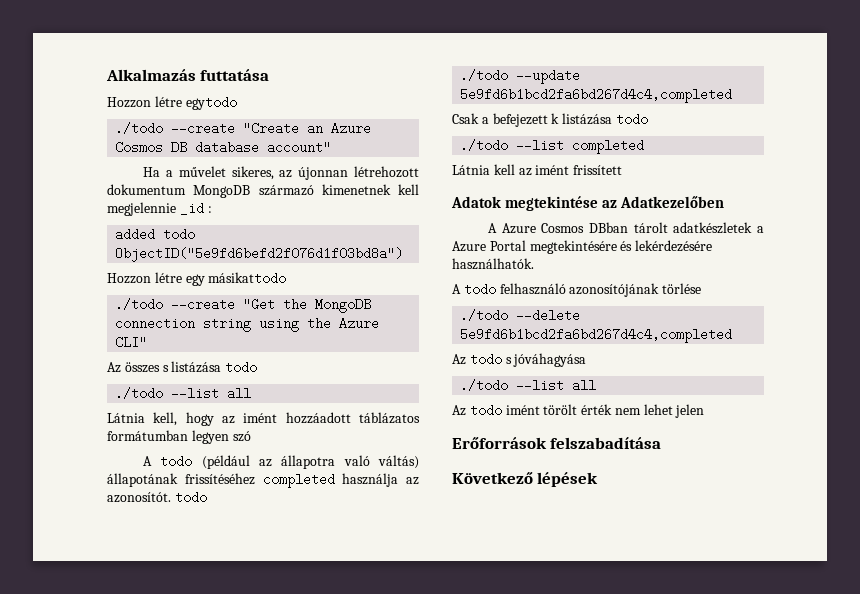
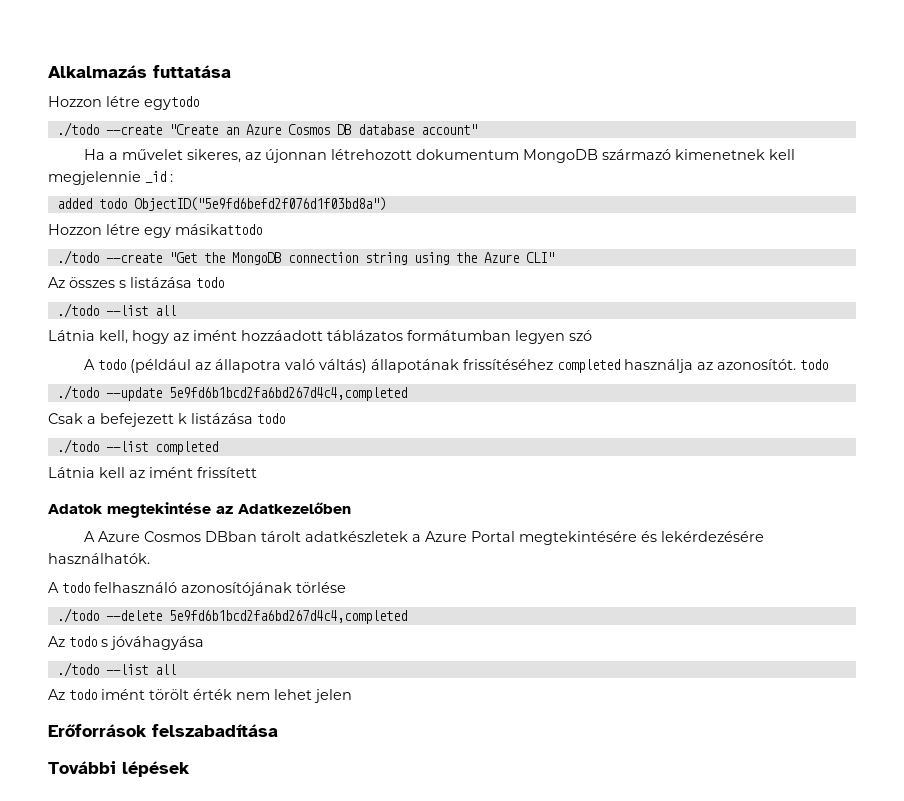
[452,472,533,484] Következő -> [48,761,116,774] További

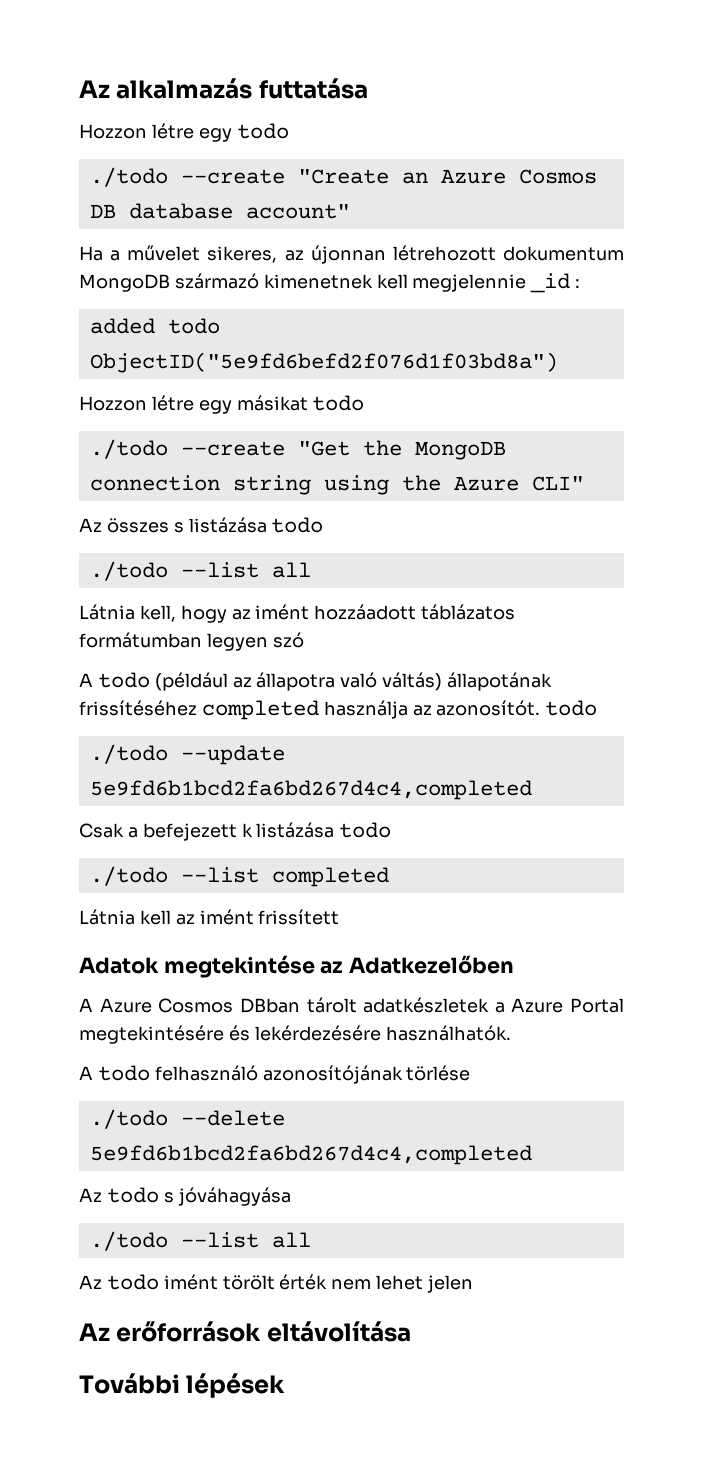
[48,65,147,78] Alkalmazás -> [79,78,253,99] Az alkalmazás
[144,96,199,110] egytodo -> [198,123,289,142] egy todo
[175,224,262,235] másikattodo -> [236,395,365,411] másikat todo
[48,724,278,737] Erőforrások felszabadítása -> [79,1321,411,1342] Az erőforrások eltávolítása

